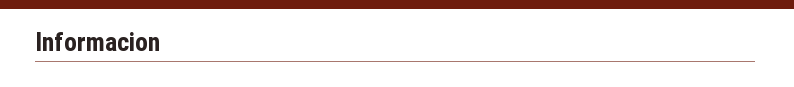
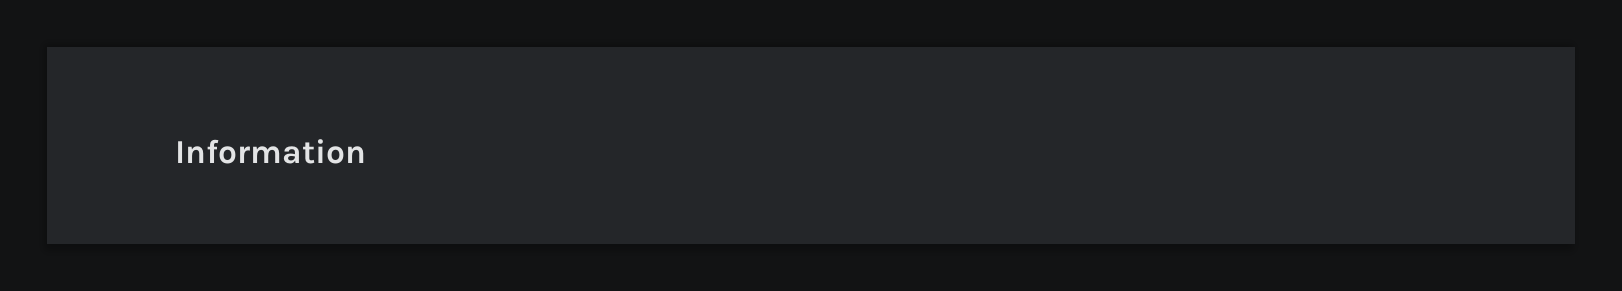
[35,32,160,51] Informacion -> [175,139,366,164] Information

